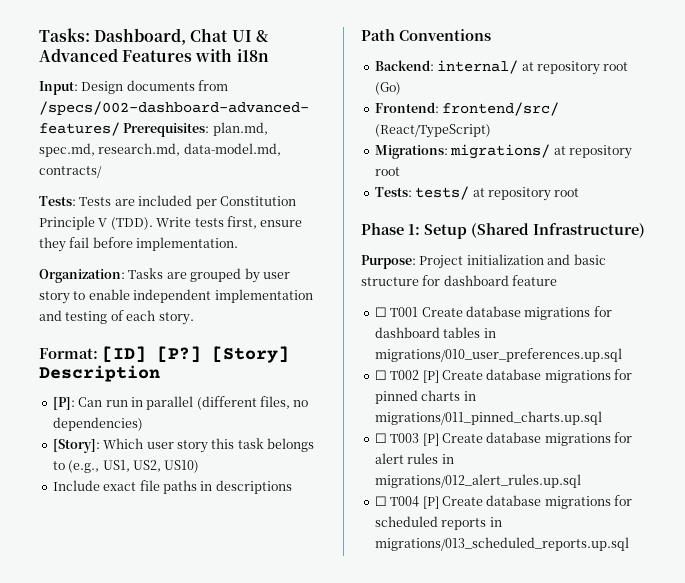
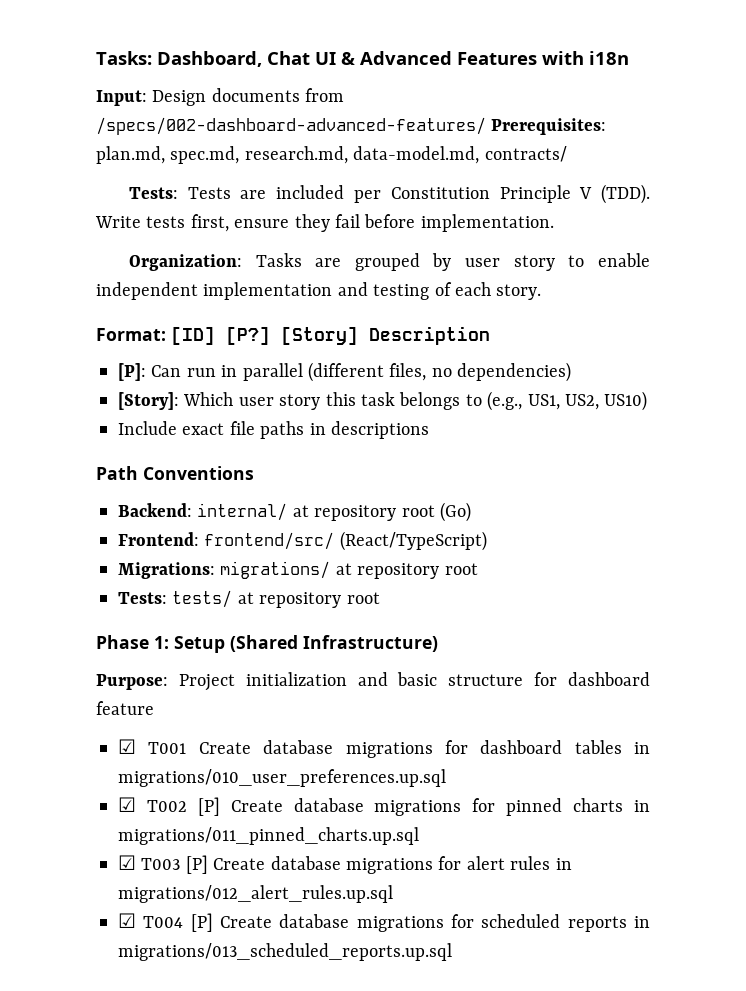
[374,307,387,317] ☐ -> [118,739,136,754] ☑
[374,370,387,380] ☐ -> [118,797,136,812] ☑
[374,433,387,443] ☐ -> [118,855,136,870] ☑
[374,496,387,506] ☐ -> [118,913,136,928] ☑

